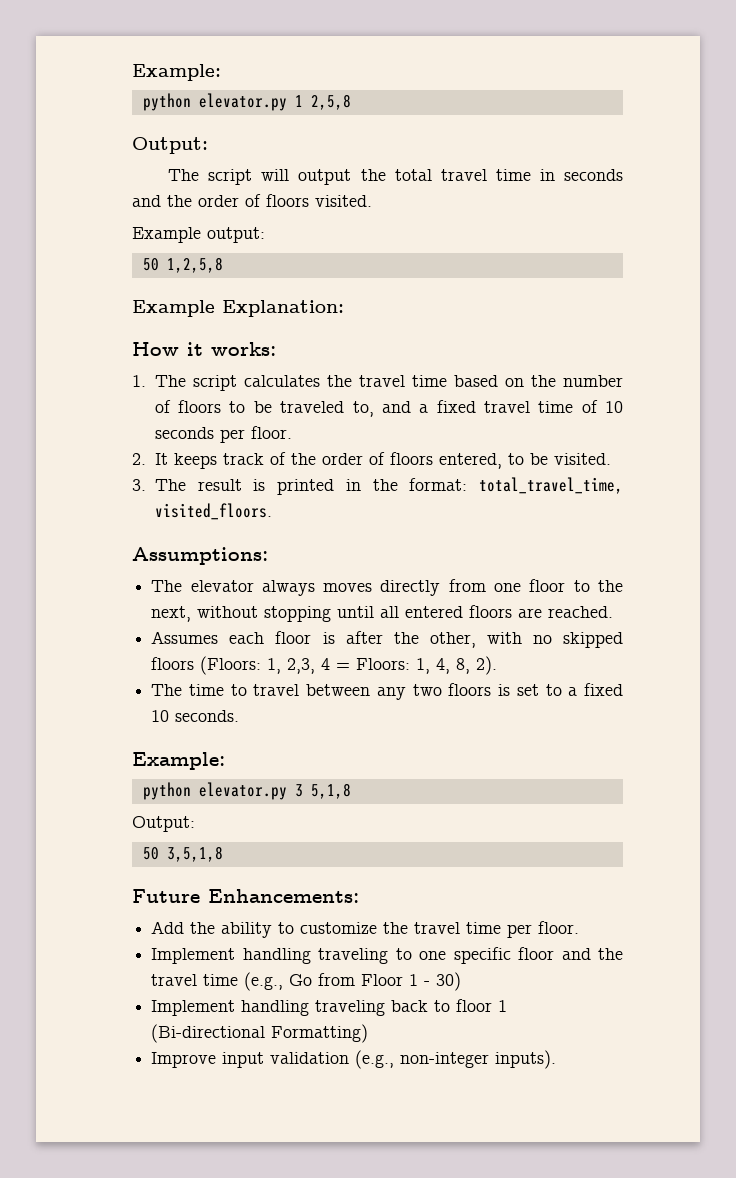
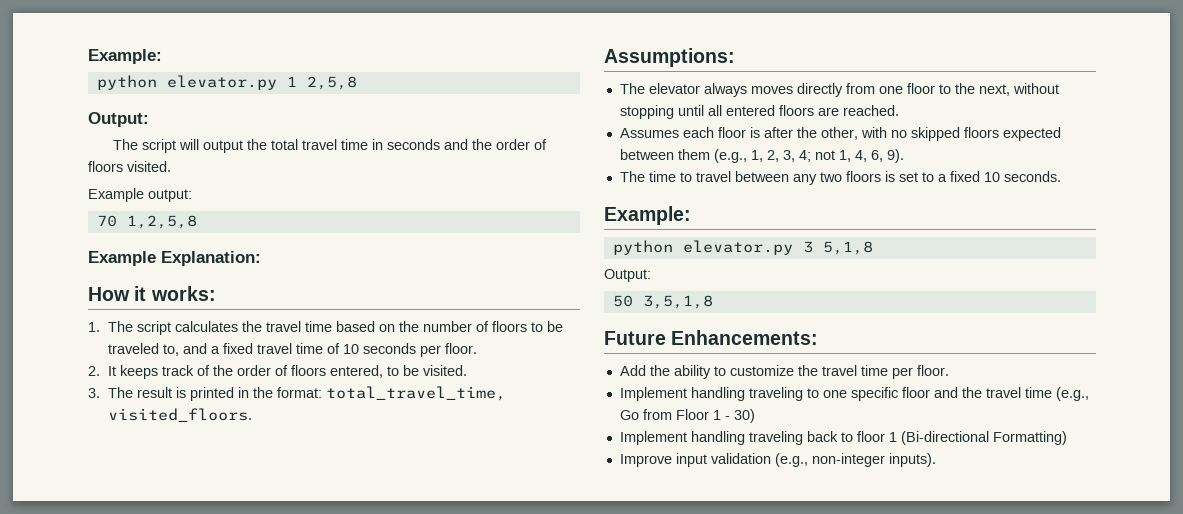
[142,258,159,271] 50 -> [96,215,117,227] 70
[200,656,498,675] (Floors: 1, 2,3, 4 = Floors: 1, 4, 8, 2). -> [1002,127,1061,141] [619,149,904,163] expected between them (e.g., 1, 2, 3, 4; not 1, 4, 6, 9).

